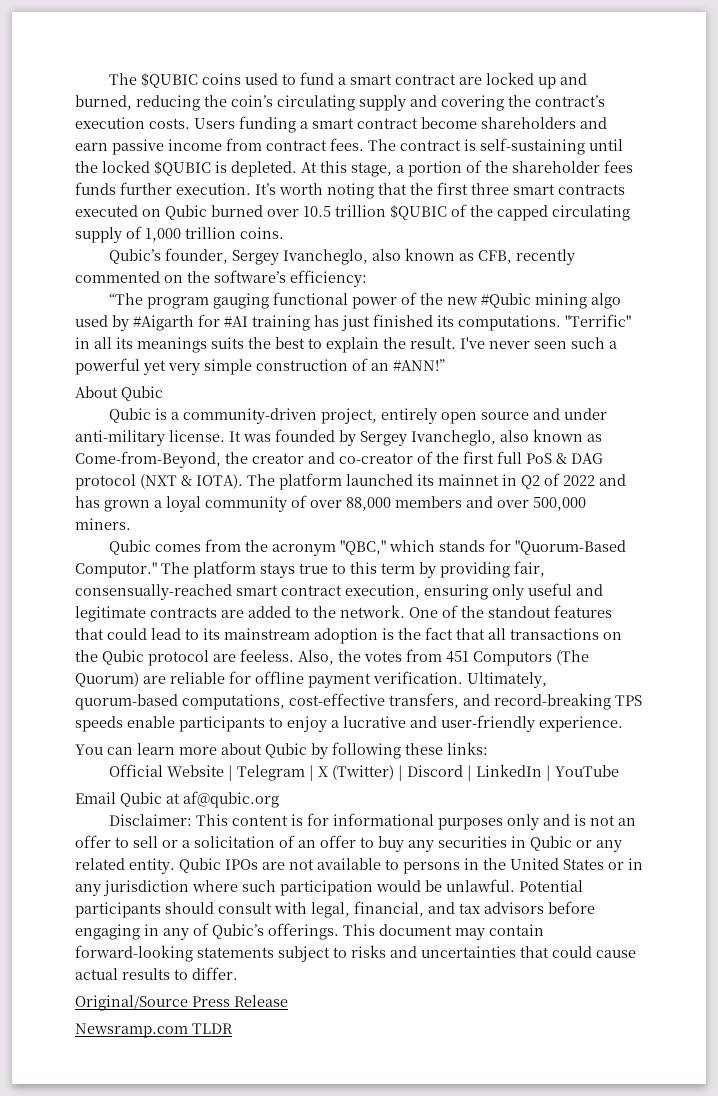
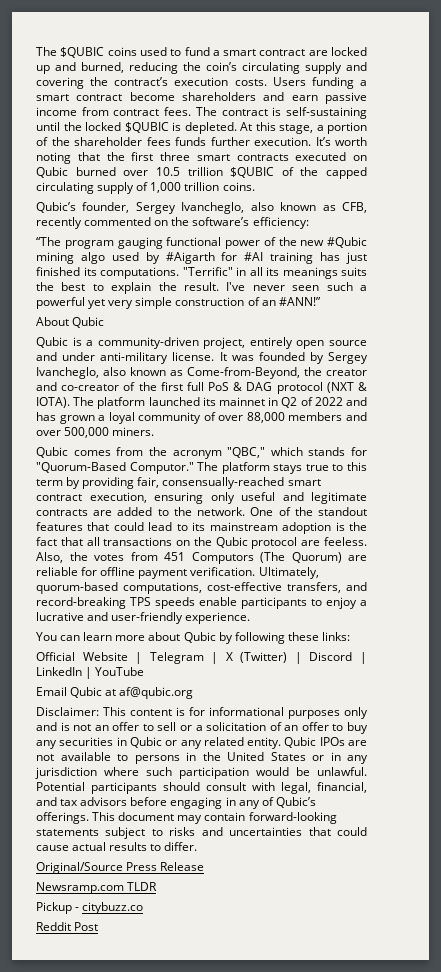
(233, 1028) none -> [36,902,144,914] [36,922,99,931] // Pickup - citybuzz.co // Reddit Post

